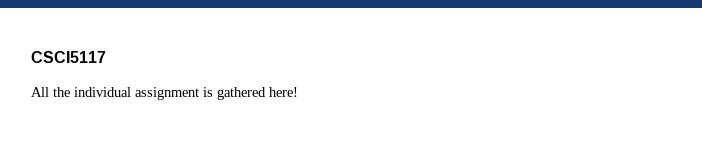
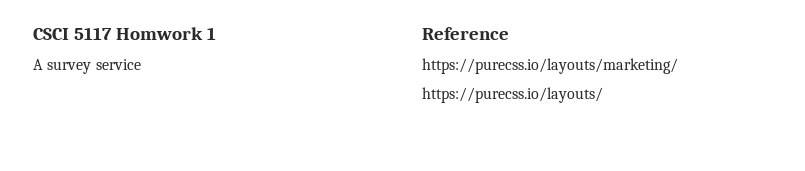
[31,51,106,63] [31,87,298,100] CSCI5117 // All the individual assignment is gathered here! -> [33,27,216,40] [33,59,141,74] [422,27,509,40] [422,58,678,74] [422,87,603,103] CSCI 5117 Homwork 1 // A survey service // Reference // https://purecss.io/layouts/marketing/ // https://purecss.io/layouts/

